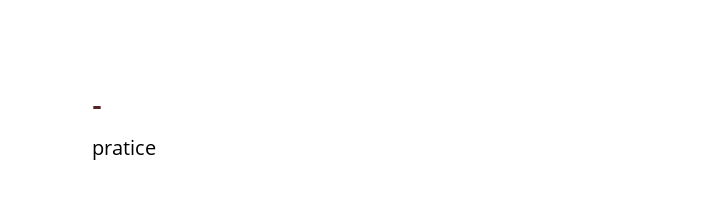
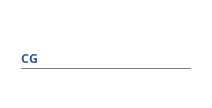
[92,106,102,115] [92,139,156,160] - // pratice -> [21,54,38,63] CG

